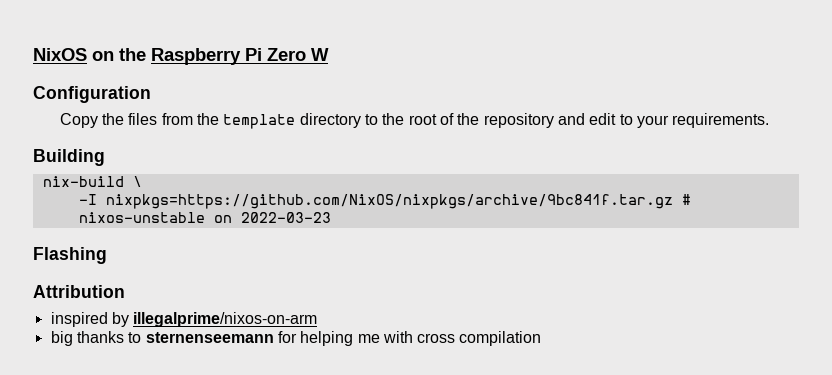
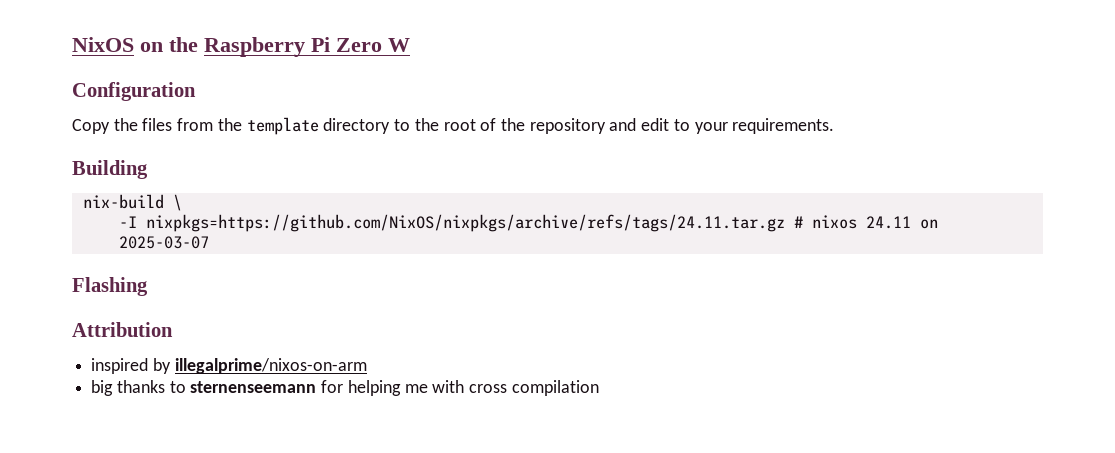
[105,194,691,209] [78,212,331,223] nixpkgs=https://github.com/NixOS/nixpkgs/archive/9bc841f.tar.gz # nixos-unstable on 2022-03-23 -> [145,214,938,232] [118,236,209,249] nixpkgs=https://github.com/NixOS/nixpkgs/archive/refs/tags/24.11.tar.gz # nixos 24.11 on 2025-03-07

